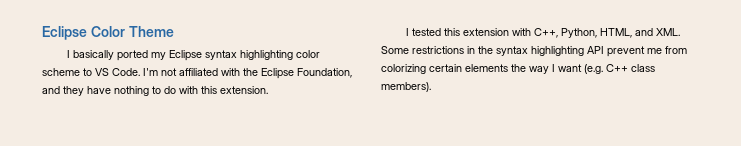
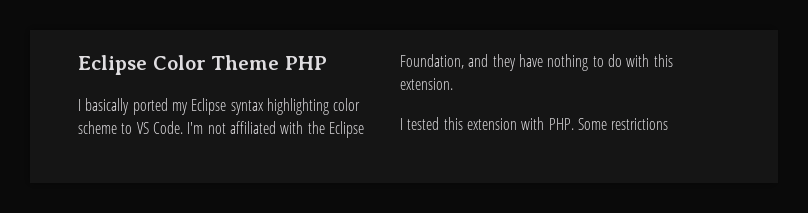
(174, 31) none -> [284,56,327,70] PHP
[533,28,680,38] [381,46,687,57] [381,64,655,74] [381,82,431,92] C++, Python, HTML, and XML. Some restrictions in the syntax highlighting API prevent me from colorizing certain elements the way I want (e.g. C++ class members). -> [548,118,669,130] PHP. Some restrictions

